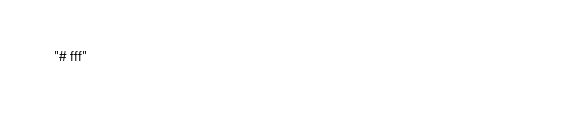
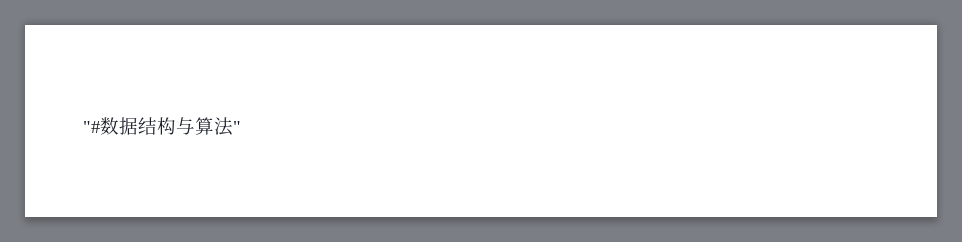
[70,51,88,61] fff" -> [100,117,241,136] 数据结构与算法"

